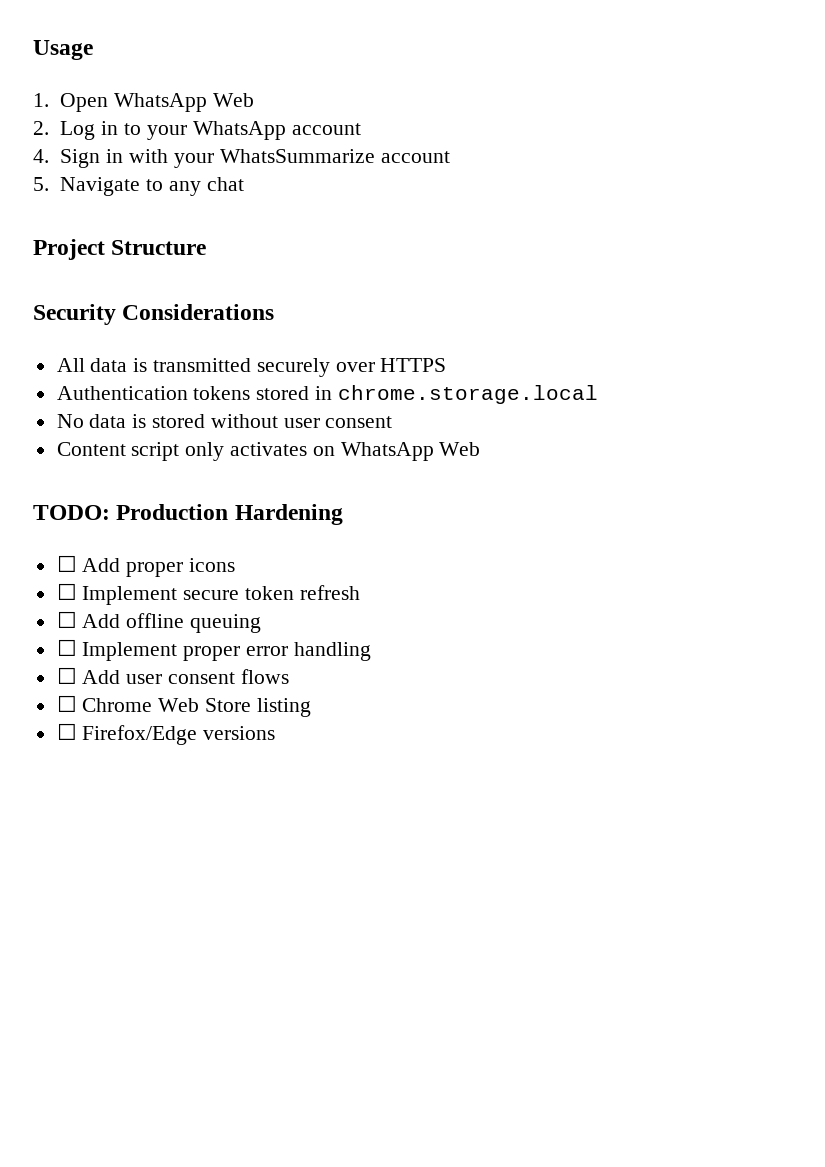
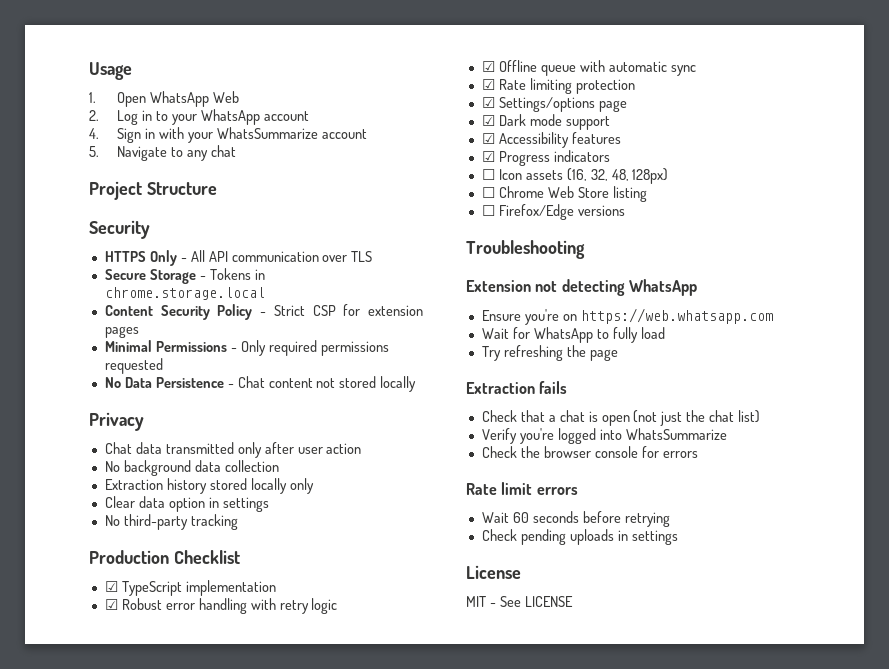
[122,304,275,320] [56,358,447,377] [56,385,598,404] [56,414,393,428] [56,442,481,461] [33,504,343,525] [56,555,236,577] [56,583,360,605] [56,611,262,633] [56,639,371,661] [56,667,289,684] Considerations // All data is transmitted securely over HTTPS // Authentication tokens stored in chrome.storage.local // No data is stored without user consent // Content script only activates on WhatsApp Web // TODO: Production Hardening // ☐ Add proper icons // ☐ Implement secure token refresh // ☐ Add offline queuing // ☐ Implement proper error handling // ☐ Add user consent flows -> [104,250,373,266] [104,268,265,284] [104,287,265,300] [104,304,424,320] [104,326,139,338] [104,340,389,356] [104,358,163,374] [104,376,417,392] [89,412,144,431] [104,442,362,458] [104,460,279,476] [104,478,314,494] [104,496,269,512] [104,514,238,530] [89,550,240,564] [104,580,276,596] [104,598,338,614] [481,60,696,76] [481,78,635,94] [481,97,627,112] [481,114,610,130] [481,132,621,148] [481,150,610,166] [481,168,669,184] // HTTPS Only - All API communication over TLS // Secure Storage - Tokens in chrome.storage.local // Content Security Policy - Strict CSP for extension pages // Minimal Permissions - Only required permissions requested // No Data Persistence - Chat content not stored locally // Privacy // Chat data transmitted only after user action // No background data collection // Extraction history stored locally only // Clear data option in settings // No third-party tracking // Production Checklist // ☑ TypeScript implementation // ☑ Robust error handling with retry logic // ☑ Offline queue with automatic sync // ☑ Rate limiting protection // ☑ Settings/options page // ☑ Dark mode support // ☑ Accessibility features // ☑ Progress indicators // ☐ Icon assets (16, 32, 48, 128px)
(276, 733) none -> [466,240,585,259] [466,279,697,296] [481,308,773,325] [481,327,665,343] [481,345,618,361] [466,381,568,394] [481,410,761,426] [481,428,727,444] [481,446,698,458] [466,482,578,495] [481,511,670,527] [481,529,678,545] [466,565,521,579] [466,596,573,607] // Troubleshooting // Extension not detecting WhatsApp // Ensure you're on https://web.whatsapp.com // Wait for WhatsApp to fully load // Try refreshing the page // Extraction fails // Check that a chat is open (not just the chat list) // Verify you're logged into WhatsSummarize // Check the browser console for errors // Rate limit errors // Wait 60 seconds before retrying // Check pending uploads in settings // License // MIT - See LICENSE

